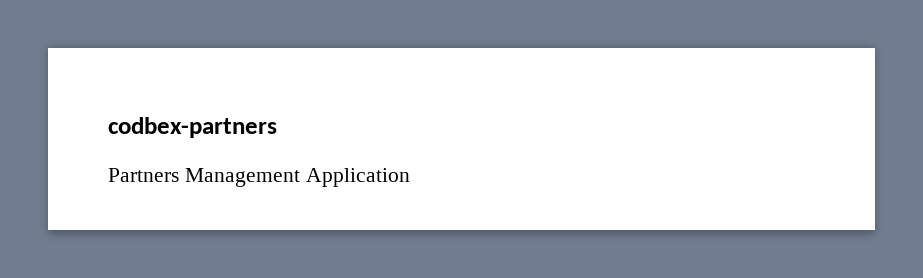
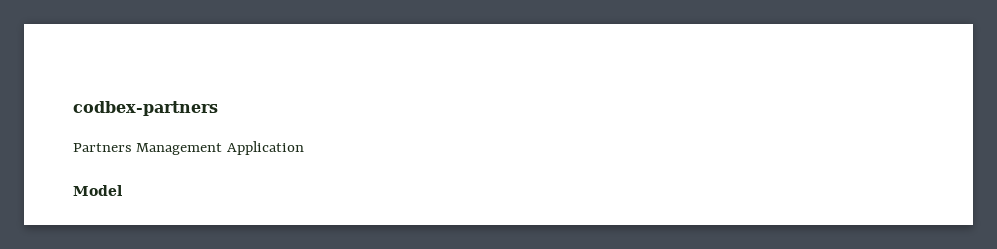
(410, 177) none -> [73,185,122,196] // Model

